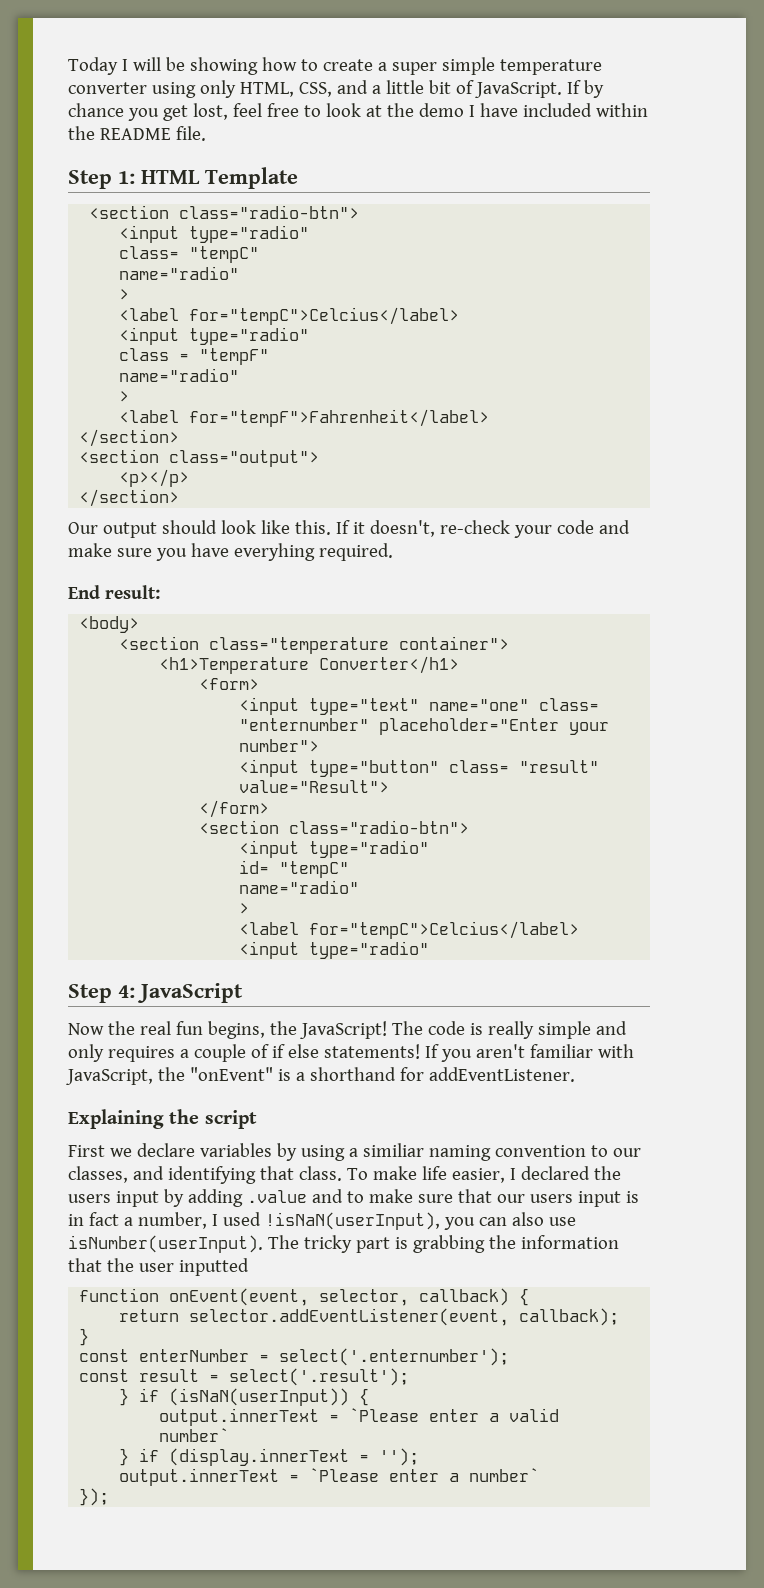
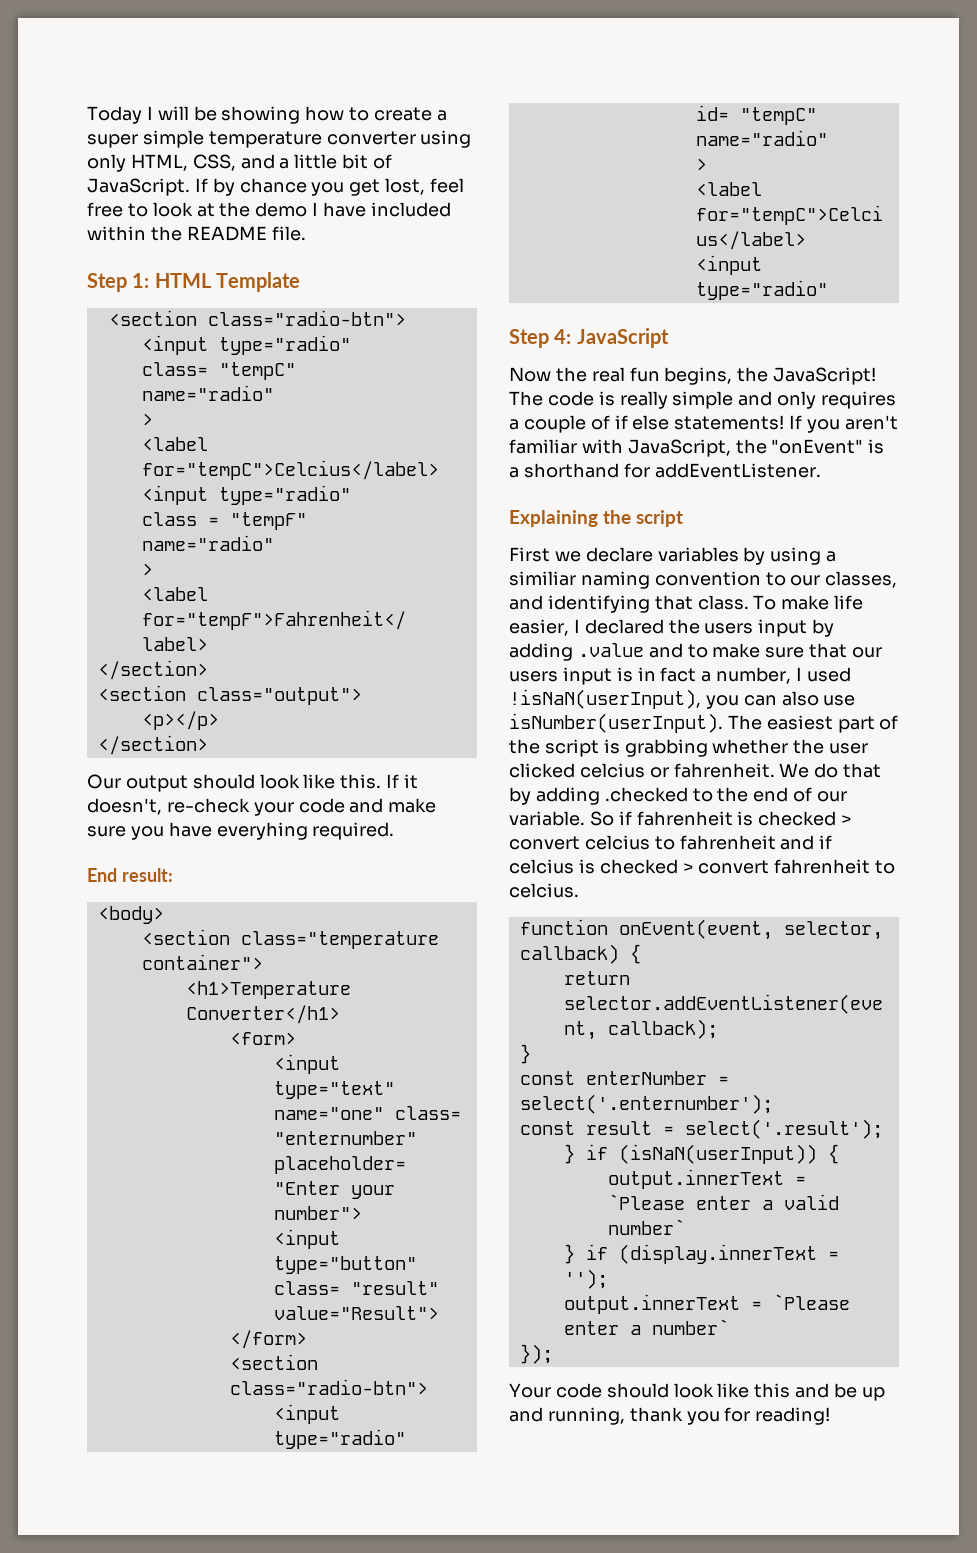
[303,1235,619,1253] [68,1258,249,1276] tricky part is grabbing the information that the user inputted -> [766,715,899,733] [509,739,869,757] [509,763,882,778] [509,787,848,805] [509,811,853,826] [509,835,833,850] [509,859,896,874] [509,883,579,898] easiest part of the script is grabbing whether the user clicked celcius or fahrenheit. We do that by adding .checked to the end of our variable. So if fahrenheit is checked > convert celcius to fahrenheit and if celcius is checked > convert fahrenheit to celcius.
(110, 1497) none -> [509,1383,885,1401] [509,1407,831,1425] // Your code should look like this and be up and running, thank you for reading!

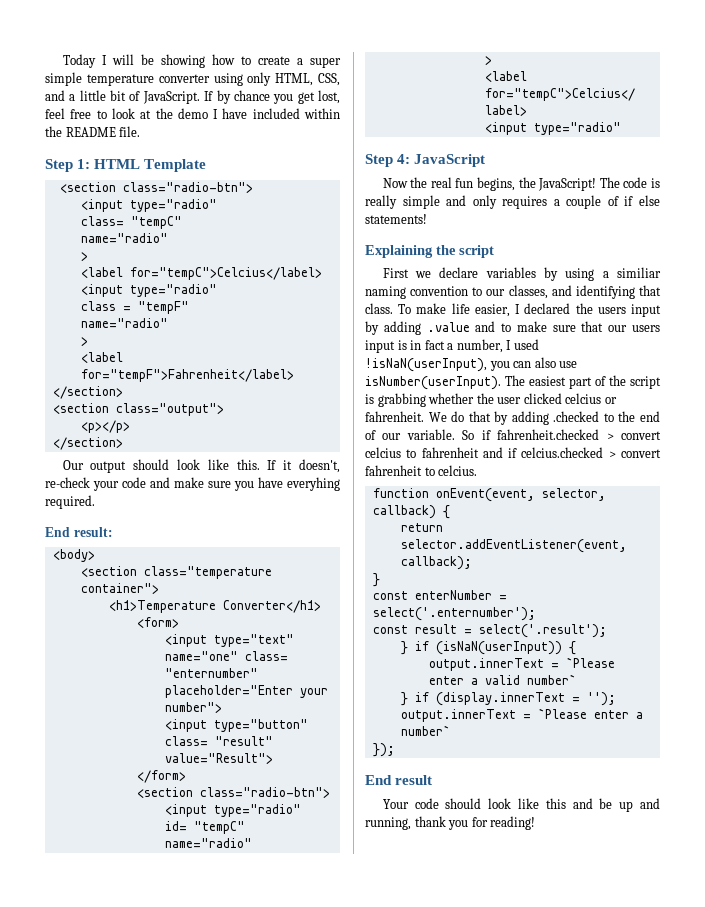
[789,415,898,433] [509,439,885,457] [509,463,821,478] If you aren't familiar with JavaScript, the "onEvent" is a shorthand for addEventListener. -> (427, 219) none
[636,811,837,826] fahrenheit is checked -> [497,429,600,440] fahrenheit.checked
[509,859,678,874] celcius is checked -> [521,447,604,458] celcius.checked
(553, 1354) none -> [365,775,433,785] // End result

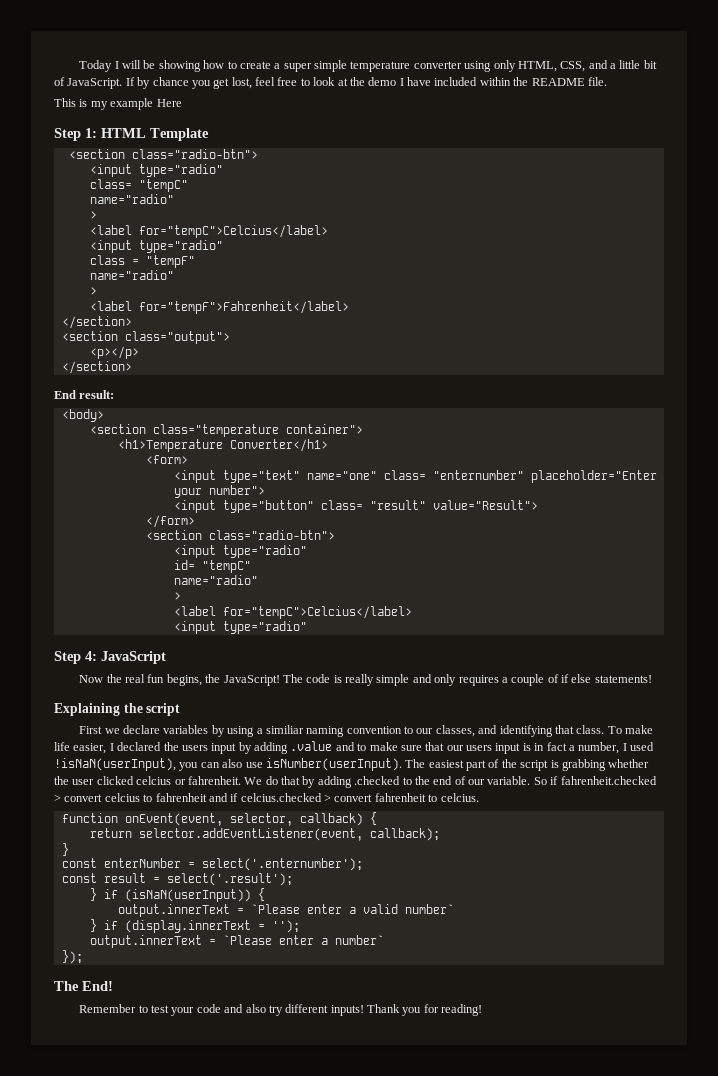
(141, 131) none -> [54,98,182,110] // This is my example Here
[62,459,340,473] [45,477,340,491] [45,495,95,509] // Our output should look like this. If it doesn't, re-check your code and make sure you have everyhing required. -> (132, 367) none
[365,775,433,785] [382,798,660,812] [365,816,446,830] End result // Your code should look like this and be up and running, thank -> [54,981,113,991] [79,1004,401,1016] The End! // Remember to test your code and also try different inputs! Thank

